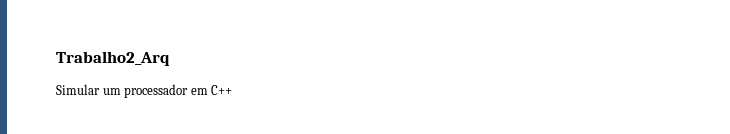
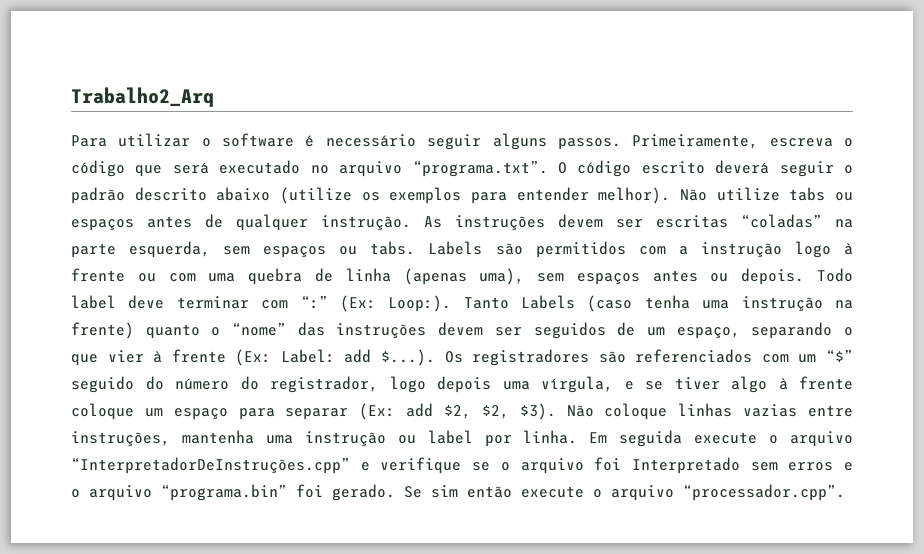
[56,84,233,98] Simular um processador em C++ -> [71,133,854,150] [71,160,853,177] [71,187,853,204] [71,214,853,231] [71,241,854,258] [71,268,854,285] [71,295,853,312] [71,322,854,339] [71,349,853,366] [71,376,853,393] [71,403,853,420] [71,430,853,447] [71,457,854,474] [71,484,845,501] Para utilizar o software é necessário seguir alguns passos. Primeiramente, escreva o código que será executado no arquivo “programa.txt”. O código escrito deverá seguir o padrão descrito abaixo (utilize os exemplos para entender melhor). Não utilize tabs ou espaços antes de qualquer instrução. As instruções devem ser escritas “coladas” na parte esquerda, sem espaços ou tabs. Labels são permitidos com a instrução logo à frente ou com uma quebra de linha (apenas uma), sem espaços antes ou depois. Todo label deve terminar com “:” (Ex: Loop:). Tanto Labels (caso tenha uma instrução na frente) quanto o “nome” das instruções devem ser seguidos de um espaço, separando o que vier à frente (Ex: Label: add $...). Os registradores são referenciados com um “$” seguido do número do registrador, logo depois uma vírgula, e se tiver algo à frente coloque um espaço para separar (Ex: add $2, $2, $3). Não coloque linhas vazias entre instruções, mantenha uma instrução ou label por linha. Em seguida execute o arquivo “InterpretadorDeInstruções.cpp” e verifique se o arquivo foi Interpretado sem erros e o arquivo “programa.bin” foi gerado. Se sim então execute o arquivo “processador.cpp”.

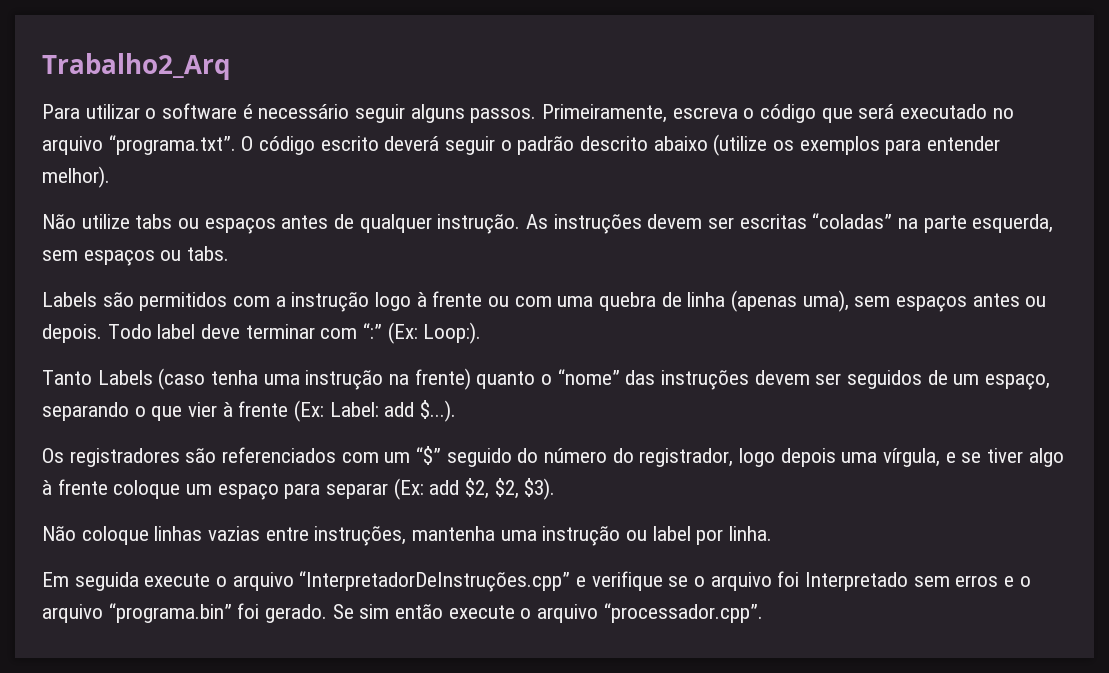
(671, 195) none -> (110, 177) //
(416, 248) none -> (230, 253) //
(452, 303) none -> (482, 333) //
(435, 357) none -> (457, 411) //
(556, 411) none -> (556, 489) //
(578, 437) none -> (773, 533) //

